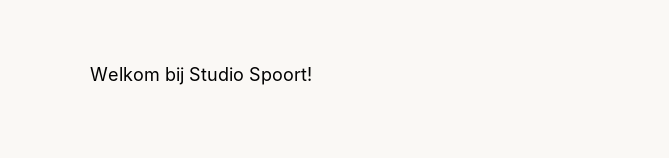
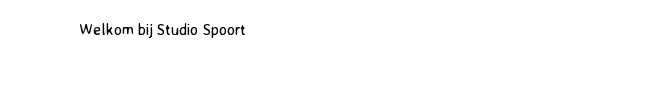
[249,67,312,85] Spoort! -> [202,24,246,38] Spoort

